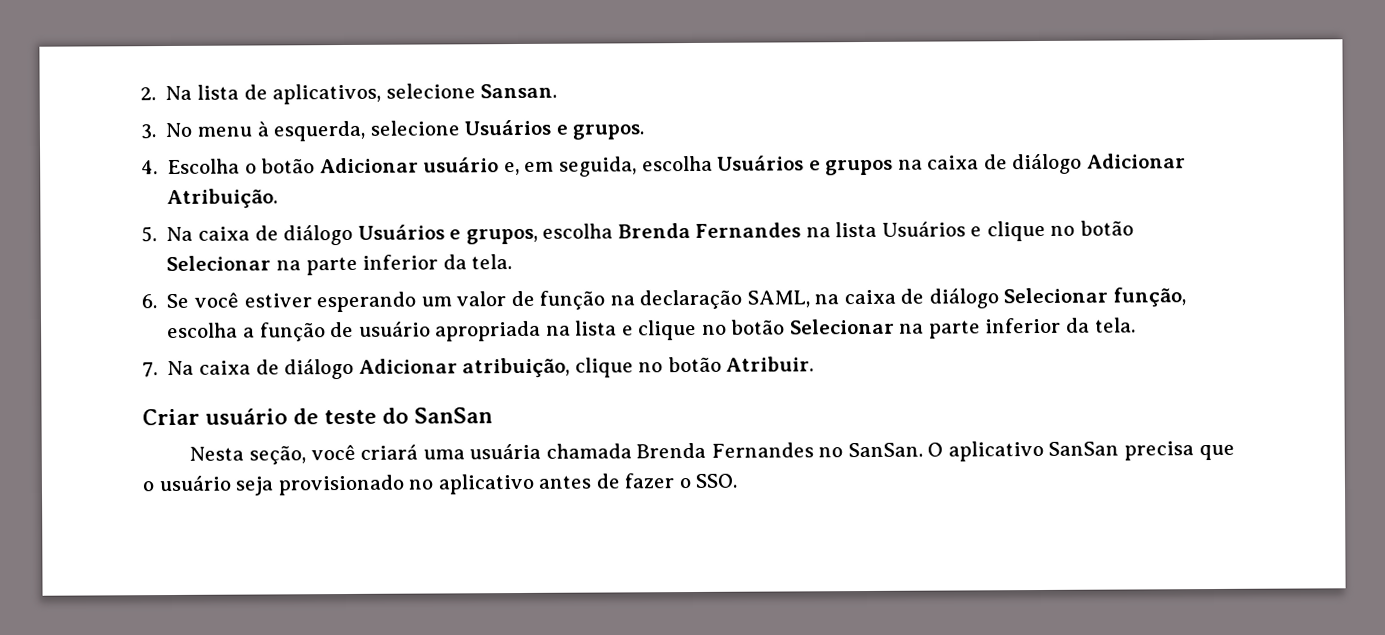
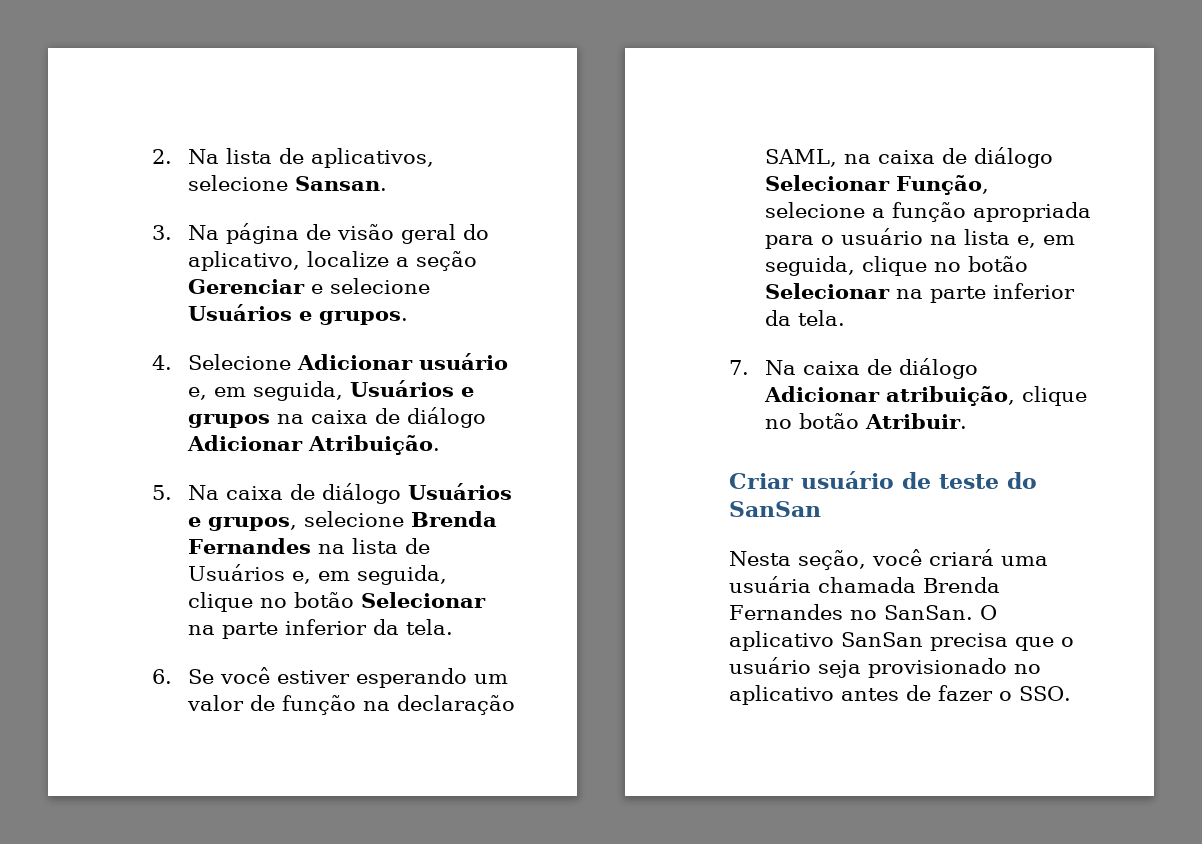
[165,120,366,142] No menu à esquerda, -> [188,223,490,244] [188,251,478,271] [188,279,324,294] Na página de visão geral do aplicativo, localize a seção Gerenciar e
[167,158,316,175] Escolha o botão -> [188,354,292,370] Selecione
[641,155,713,172] escolha -> (344, 391) none
[542,223,614,239] escolha -> [304,511,405,527] selecione
[881,221,983,237] Usuários e -> [405,538,431,554] [188,564,448,585] de Usuários e, em seguida,
[1112,287,1186,308] [167,320,634,342] função, escolha a função de usuário apropriada na lista e -> [896,175,990,195] [765,202,1092,222] [765,228,1076,249] [765,256,856,276] Função, selecione a função apropriada para o usuário na lista e, em seguida,

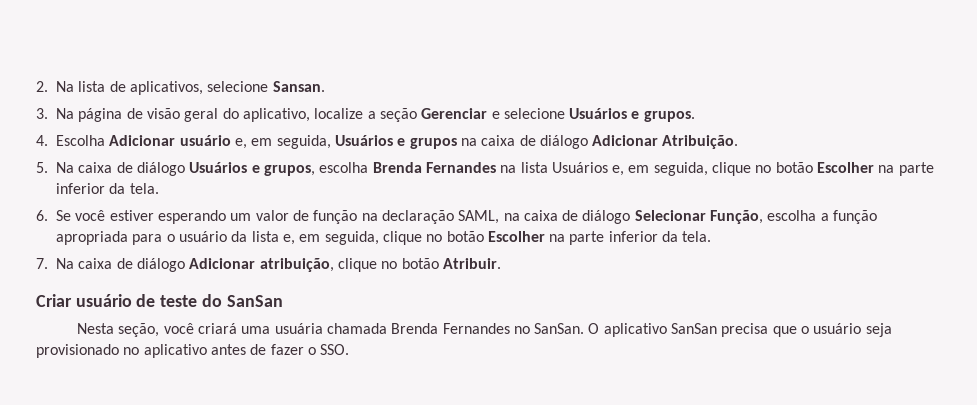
[188,354,292,370] Selecione -> [56,135,105,146] Escolha
[304,511,405,527] selecione -> [319,162,369,173] escolha
[405,538,431,554] de -> (548, 167) none
[361,592,487,608] Selecionar -> [817,162,875,173] Escolher
[765,202,866,218] selecione -> [767,210,817,221] escolha
[930,235,958,245] na -> [231,231,248,242] da
[765,283,891,299] Selecionar -> [487,231,545,242] Escolher

